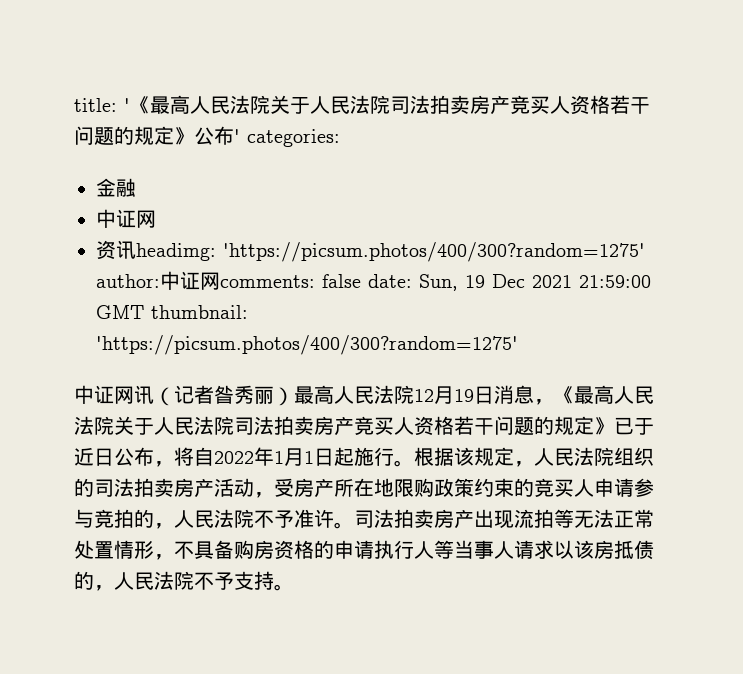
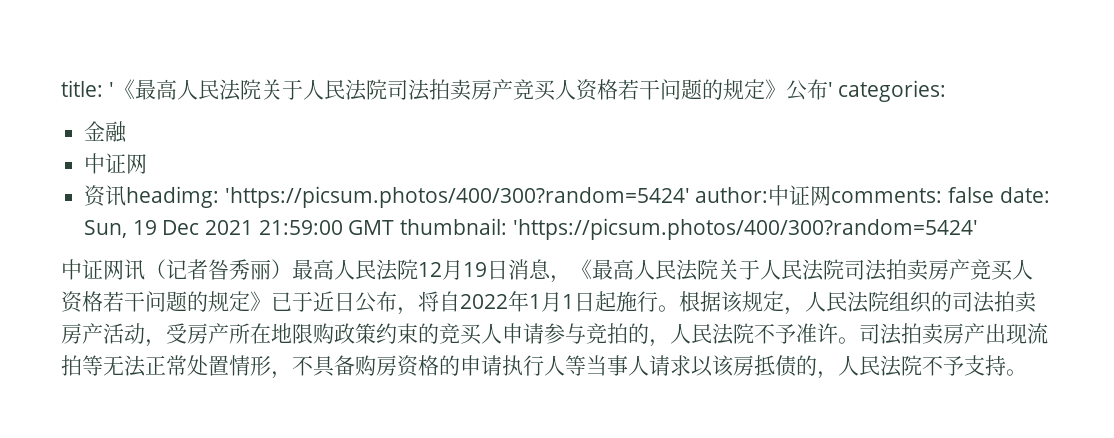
[223,242,645,262] 'https://picsum.photos/400/300?random=1275' -> [224,186,690,208] 'https://picsum.photos/400/300?random=5424'
[96,335,518,355] 'https://picsum.photos/400/300?random=1275' -> [512,218,978,240] 'https://picsum.photos/400/300?random=5424'

